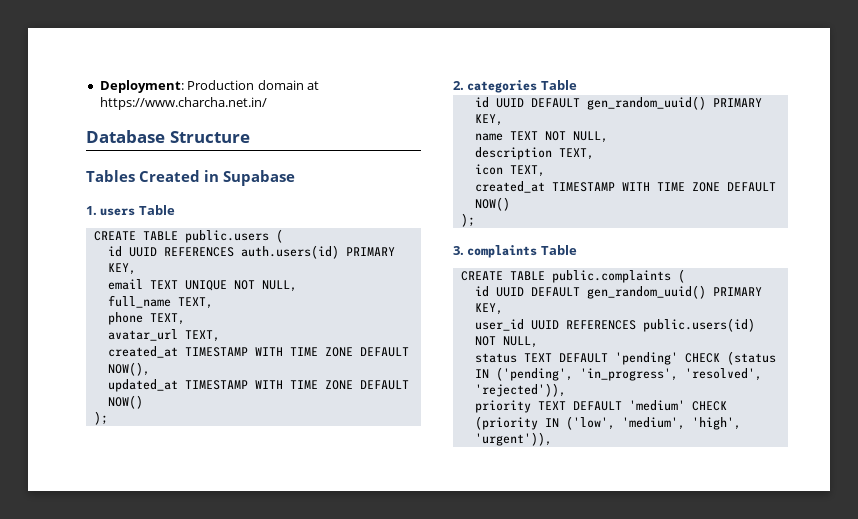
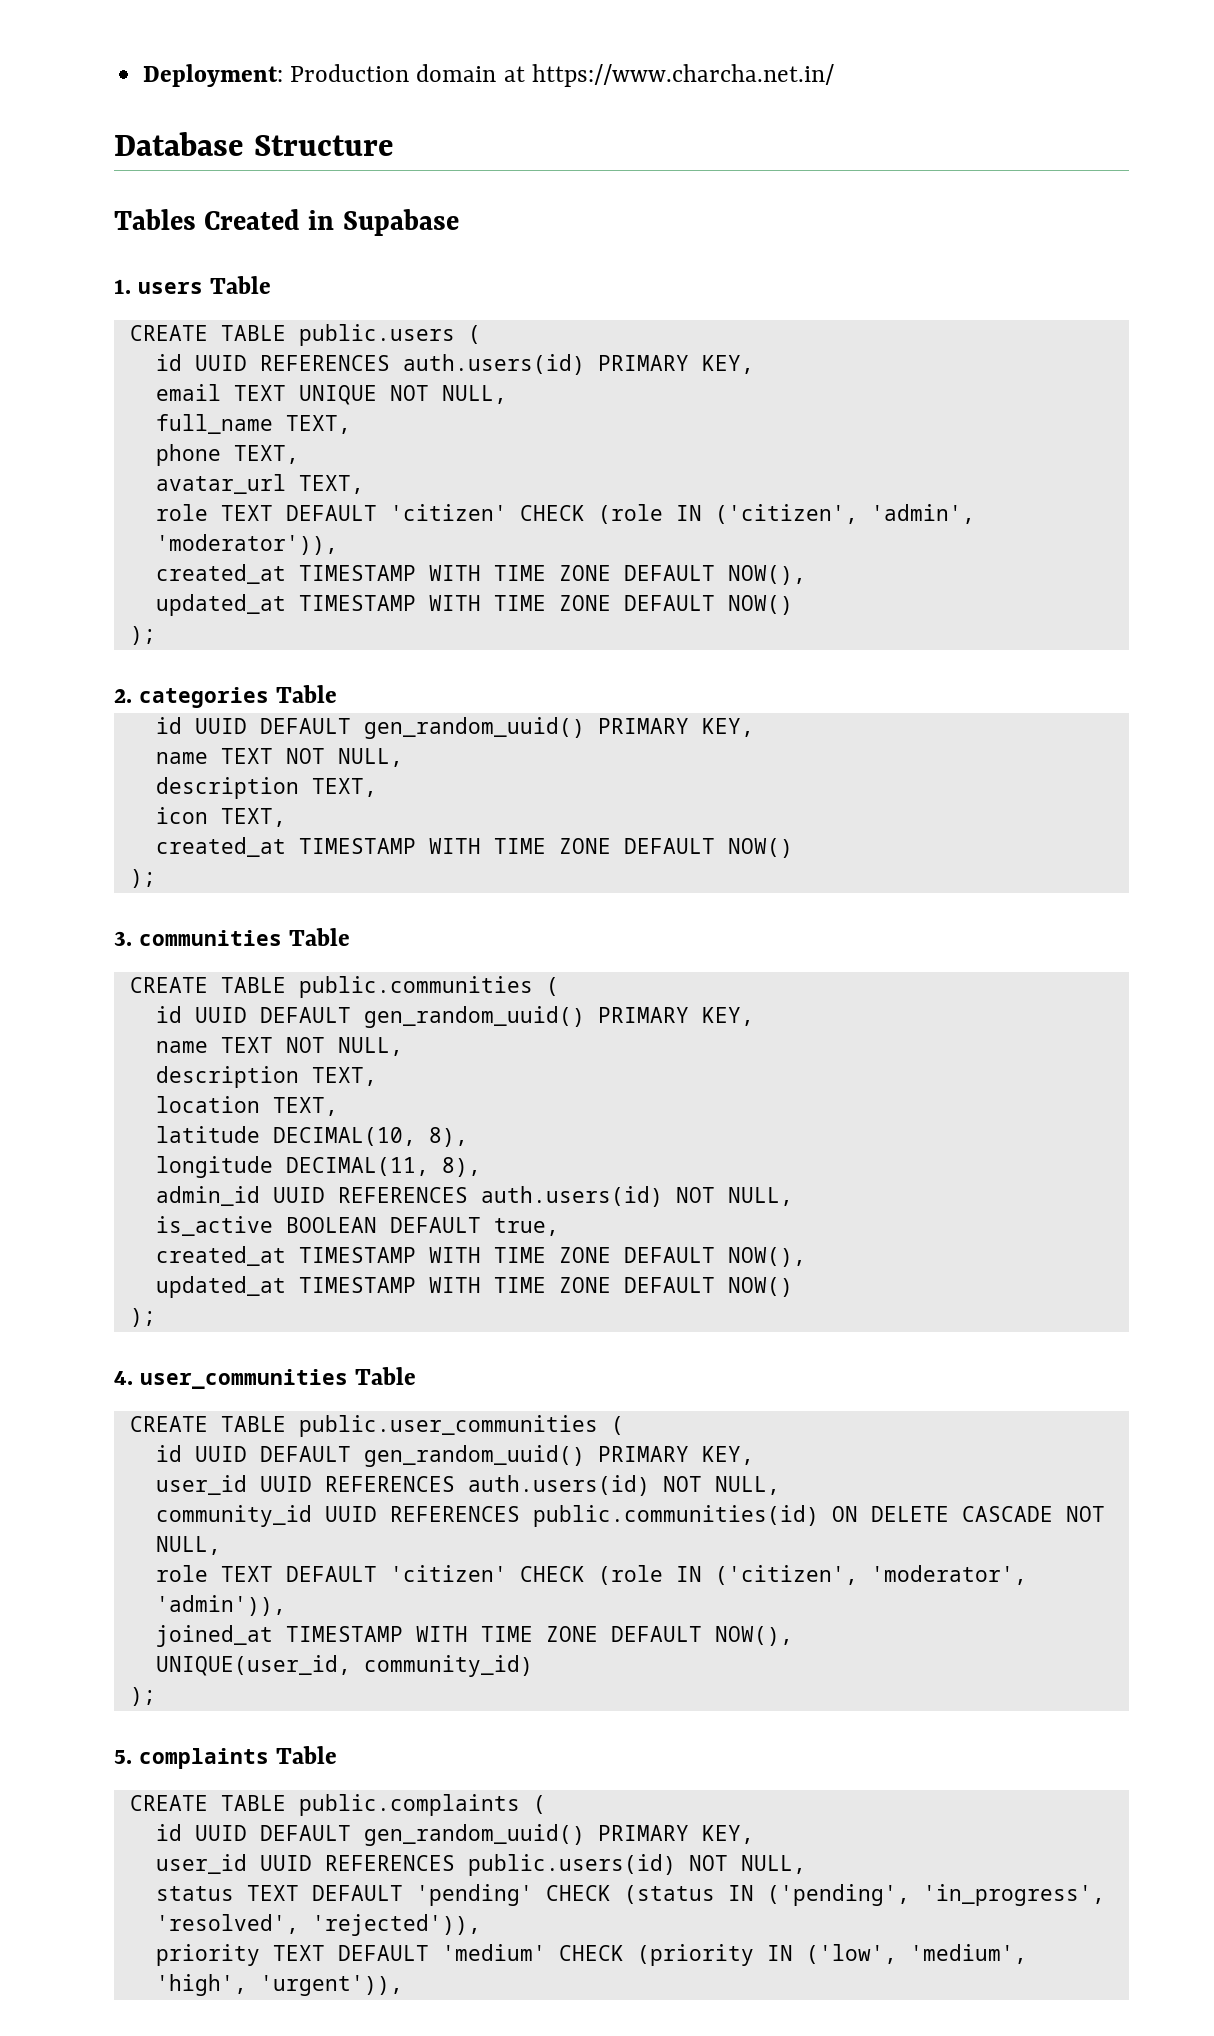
(220, 336) none -> [155,504,975,524] [155,534,338,555] // role TEXT DEFAULT 'citizen' CHECK (role IN ('citizen', 'admin', 'moderator')),
(464, 250) none -> [139,928,351,946] [129,976,559,998] [155,1006,754,1028] [155,1037,403,1056] [155,1066,377,1088] [155,1096,338,1116] [155,1126,468,1147] [155,1156,481,1178] [155,1186,793,1207] [155,1216,559,1236] [155,1246,806,1267] [155,1276,793,1298] [129,1308,156,1327] [114,1367,417,1389] [129,1415,624,1437] [155,1445,754,1467] [155,1475,780,1496] [155,1505,1105,1527] [155,1536,221,1555] [155,1565,1027,1585] [155,1595,286,1616] [155,1625,793,1647] [155,1655,533,1677] [129,1687,156,1706] [114,1750,132,1764] communities Table // CREATE TABLE public.communities ( // id UUID DEFAULT gen_random_uuid() PRIMARY KEY, // name TEXT NOT NULL, // description TEXT, // location TEXT, // latitude DECIMAL(10, 8), // longitude DECIMAL(11, 8), // admin_id UUID REFERENCES auth.users(id) NOT NULL, // is_active BOOLEAN DEFAULT true, // created_at TIMESTAMP WITH TIME ZONE DEFAULT NOW(), // updated_at TIMESTAMP WITH TIME ZONE DEFAULT NOW() // ); // 4. user_communities Table // CREATE TABLE public.user_communities ( // id UUID DEFAULT gen_random_uuid() PRIMARY KEY, // user_id UUID REFERENCES auth.users(id) NOT NULL, // community_id UUID REFERENCES public.communities(id) ON DELETE CASCADE NOT NULL, // role TEXT DEFAULT 'citizen' CHECK (role IN ('citizen', 'moderator', 'admin')), // joined_at TIMESTAMP WITH TIME ZONE DEFAULT NOW(), // UNIQUE(user_id, community_id) // ); // 5.

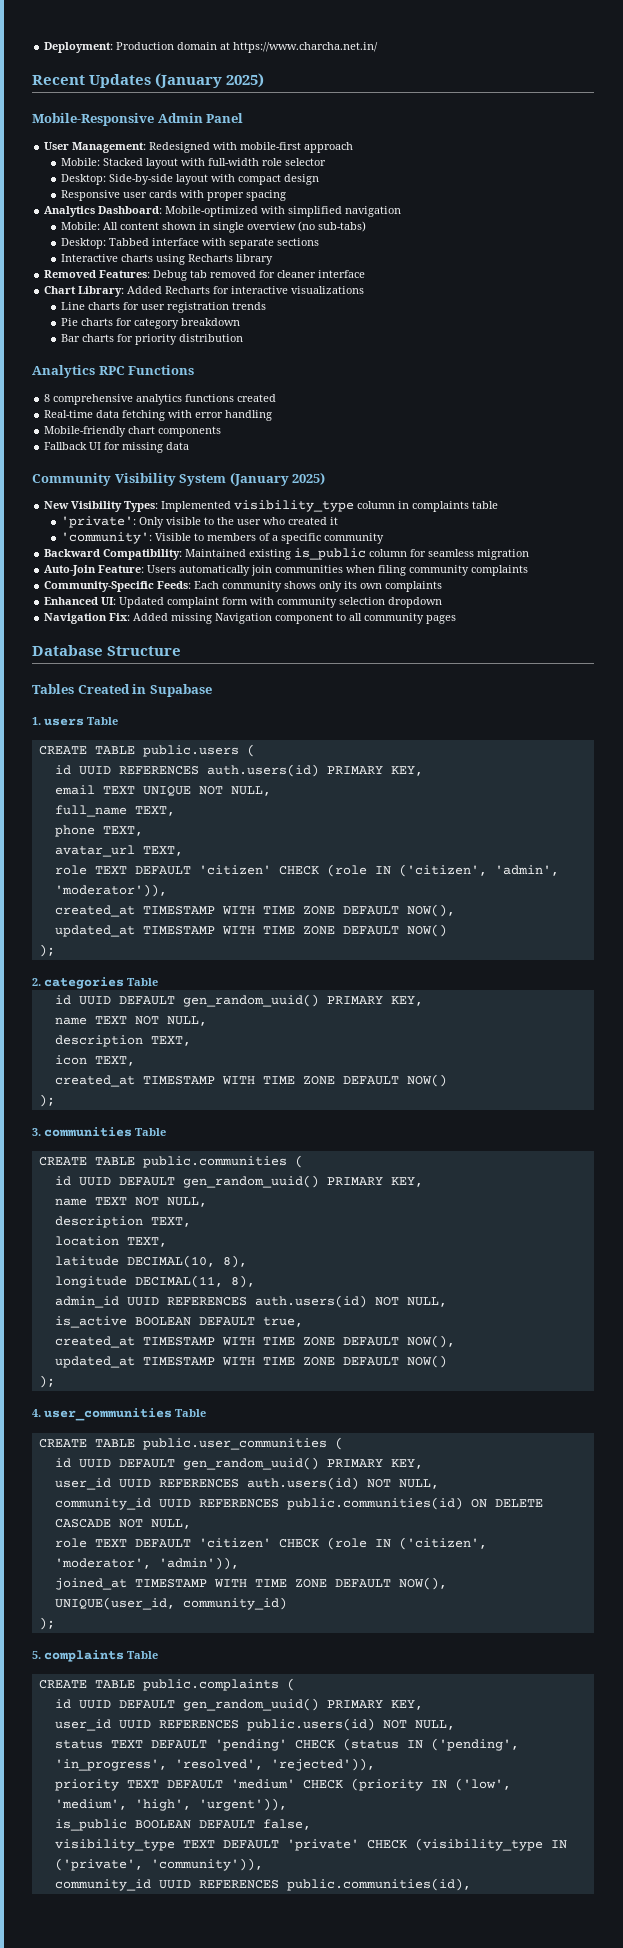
(834, 75) none -> [32,73,265,88] [32,113,244,126] [44,142,354,153] [60,158,326,169] [60,174,319,185] [60,190,286,201] [44,206,402,217] [60,221,366,233] [60,238,319,249] [60,254,273,265] [44,270,366,281] [44,286,365,297] [60,302,266,313] [60,318,240,329] [60,334,243,345] [32,365,195,378] [44,394,277,405] [44,410,273,421] [44,426,222,437] [44,442,190,453] [32,472,326,486] [44,500,499,512] [60,516,338,528] [60,532,384,544] [44,548,530,560] [44,565,529,576] [44,581,443,592] [44,597,443,608] [44,613,457,624] // Recent Updates (January 2025) // Mobile-Responsive Admin Panel // User Management: Redesigned with mobile-first approach // Mobile: Stacked layout with full-width role selector // Desktop: Side-by-side layout with compact design // Responsive user cards with proper spacing // Analytics Dashboard: Mobile-optimized with simplified navigation // Mobile: All content shown in single overview (no sub-tabs) // Desktop: Tabbed interface with separate sections // Interactive charts using Recharts library // Removed Features: Debug tab removed for cleaner interface // Chart Library: Added Recharts for interactive visualizations // Line charts for user registration trends // Pie charts for category breakdown // Bar charts for priority distribution // Analytics RPC Functions // 8 comprehensive analytics functions created // Real-time data fetching with error handling // Mobile-friendly chart components // Fallback UI for missing data // Community Visibility System (January 2025) // New Visibility Types: Implemented visibility_type column in complaints table // 'private': Only visible to the user who created it // 'community': Visible to members of a specific community // Backward Compatibility: Maintained existing is_public column for seamless migration // Auto-Join Feature: Users automatically join communities when filing community complaints // Community-Specific Feeds: Each community shows only its own complaints // Enhanced UI: Updated complaint form with community selection dropdown // Navigation Fix: Added missing Navigation component to all community pages
(403, 1985) none -> [54,1819,311,1831] [54,1838,567,1851] [54,1858,263,1871] [54,1878,471,1891] // is_public BOOLEAN DEFAULT false, // visibility_type TEXT DEFAULT 'private' CHECK (visibility_type IN ('private', 'community')), // community_id UUID REFERENCES public.communities(id),

